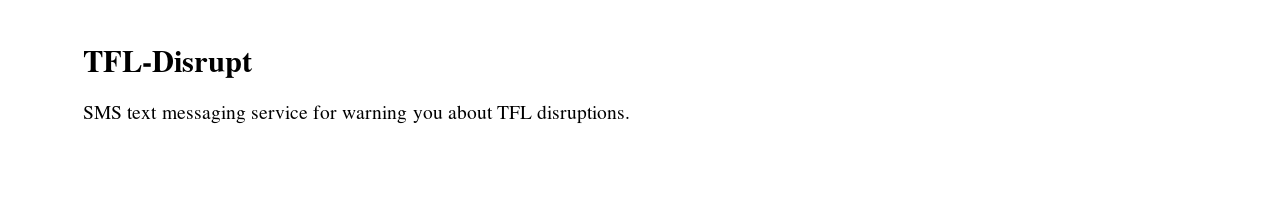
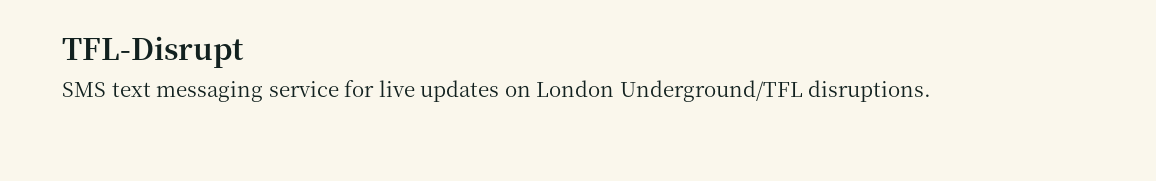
[342,105,533,124] warning you about TFL -> [378,80,803,102] live updates on London Underground/TFL

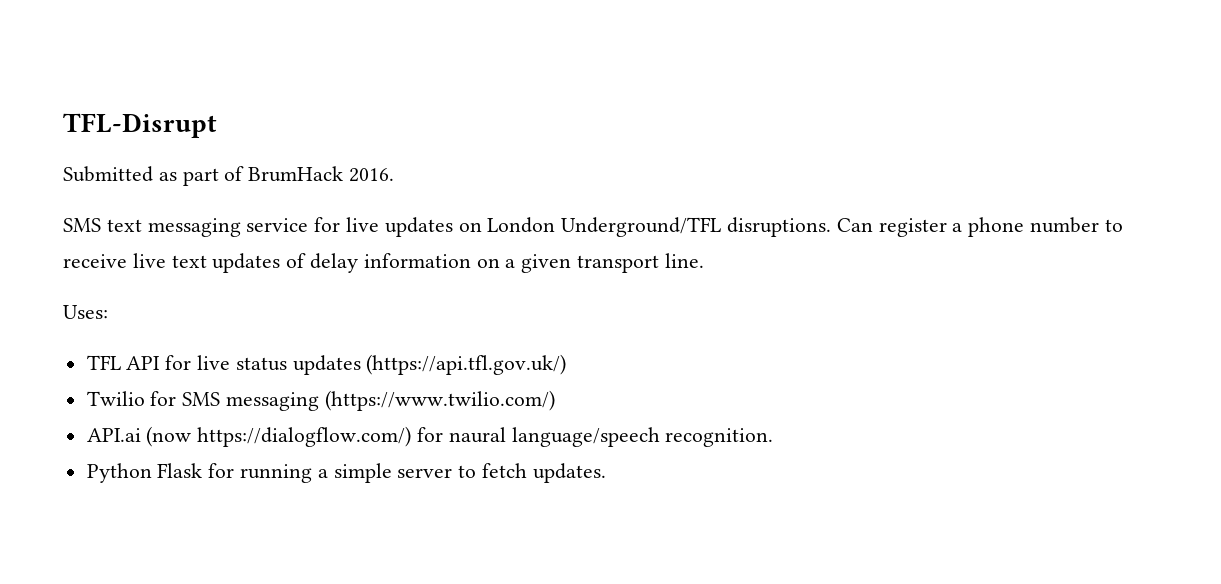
(244, 52) none -> [63,166,395,186] // Submitted as part of BrumHack 2016.
(932, 91) none -> [836,217,1123,237] [63,253,704,273] [63,305,108,319] [86,354,567,375] [86,390,555,411] [86,426,774,447] [86,463,606,483] Can register a phone number to receive live text updates of delay information on a given transport line. // Uses: // TFL API for live status updates (https://api.tfl.gov.uk/) // Twilio for SMS messaging (https://www.twilio.com/) // API.ai (now https://dialogflow.com/) for naural language/speech recognition. // Python Flask for running a simple server to fetch updates.

